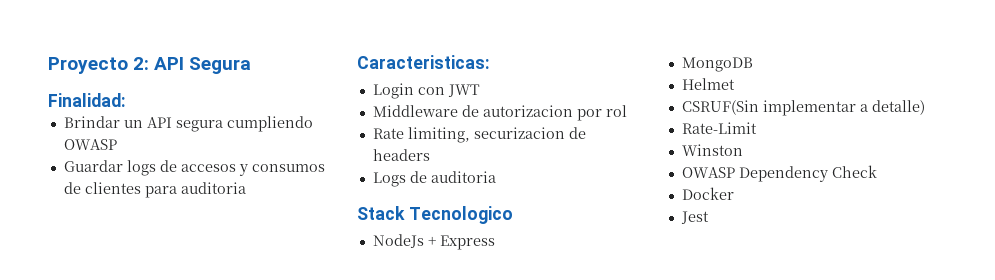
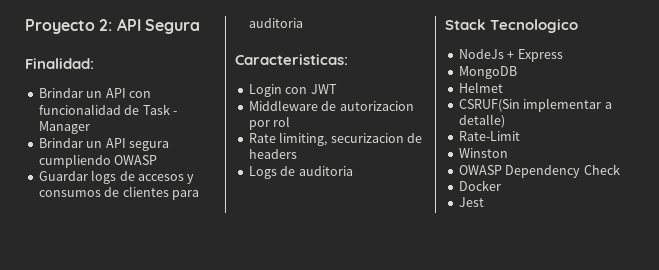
(126, 100) none -> [38,88,151,98] [38,104,177,115] [38,121,90,134] // Brindar un API con funcionalidad de Task - Manager

